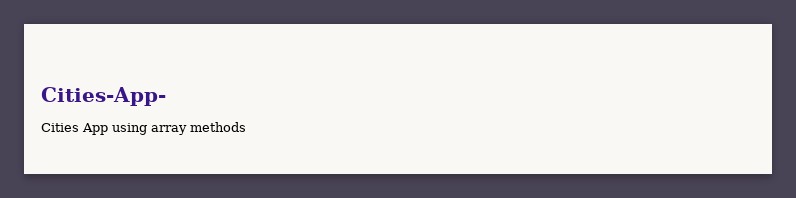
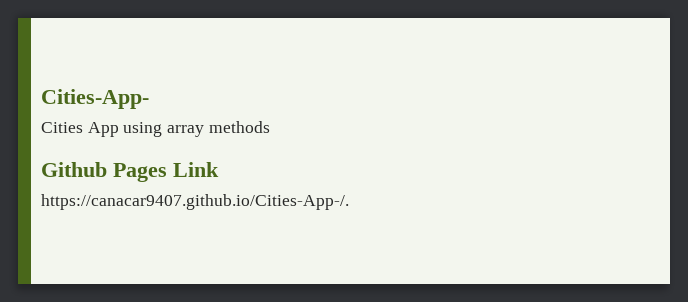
(246, 127) none -> [41,162,219,182] [41,194,349,210] // Github Pages Link // https://canacar9407.github.io/Cities-App-/.

